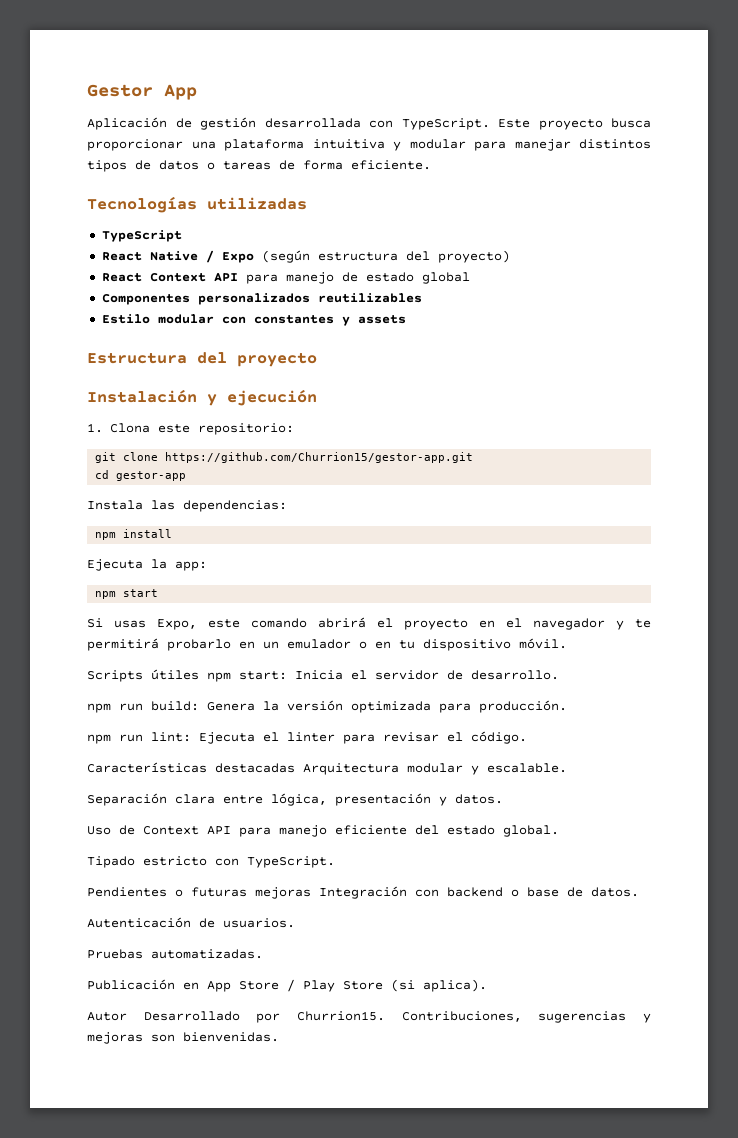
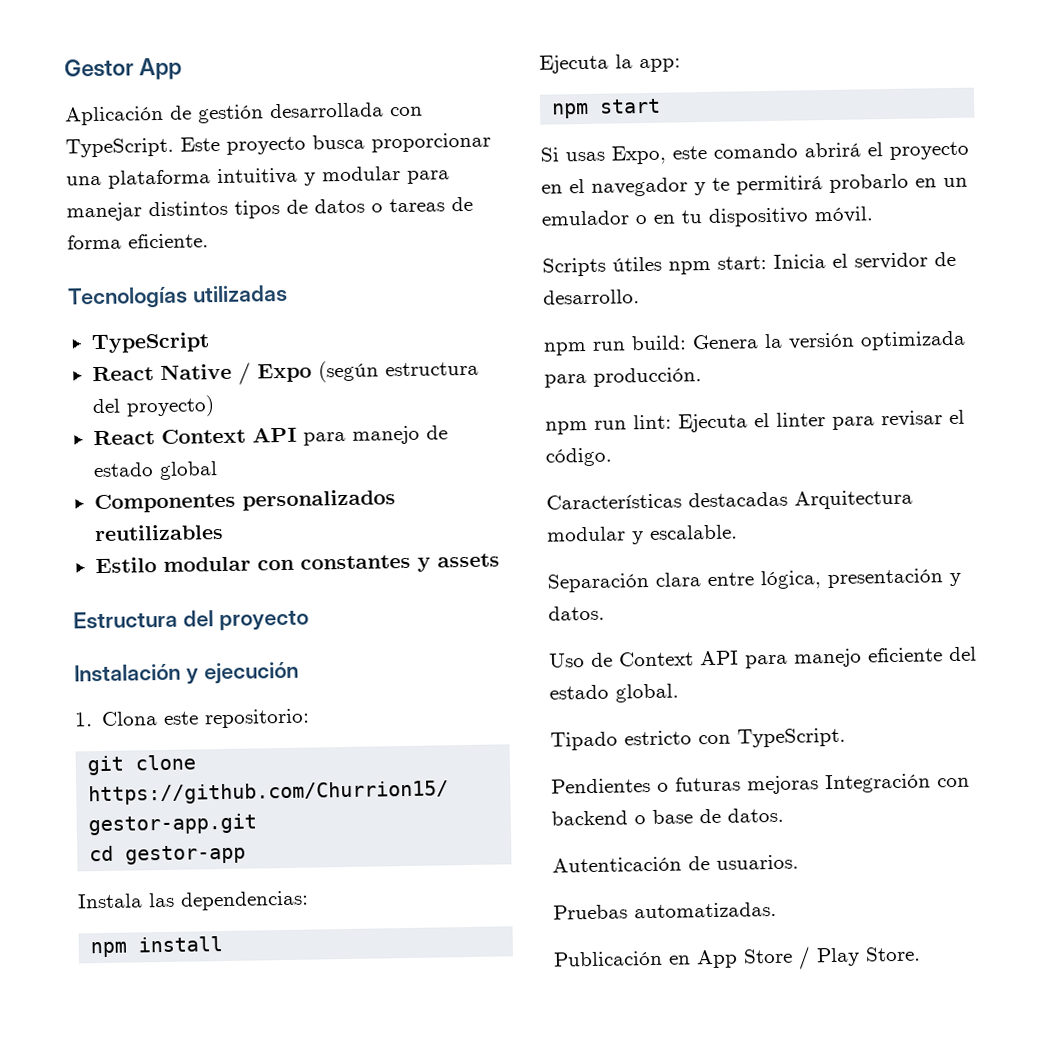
[343,979,487,992] [87,1011,651,1023] [87,1032,279,1044] Store (si aplica). // Autor Desarrollado por Churrion15. Contribuciones, sugerencias y mejoras son bienvenidas. -> [865,946,921,962] Store.

